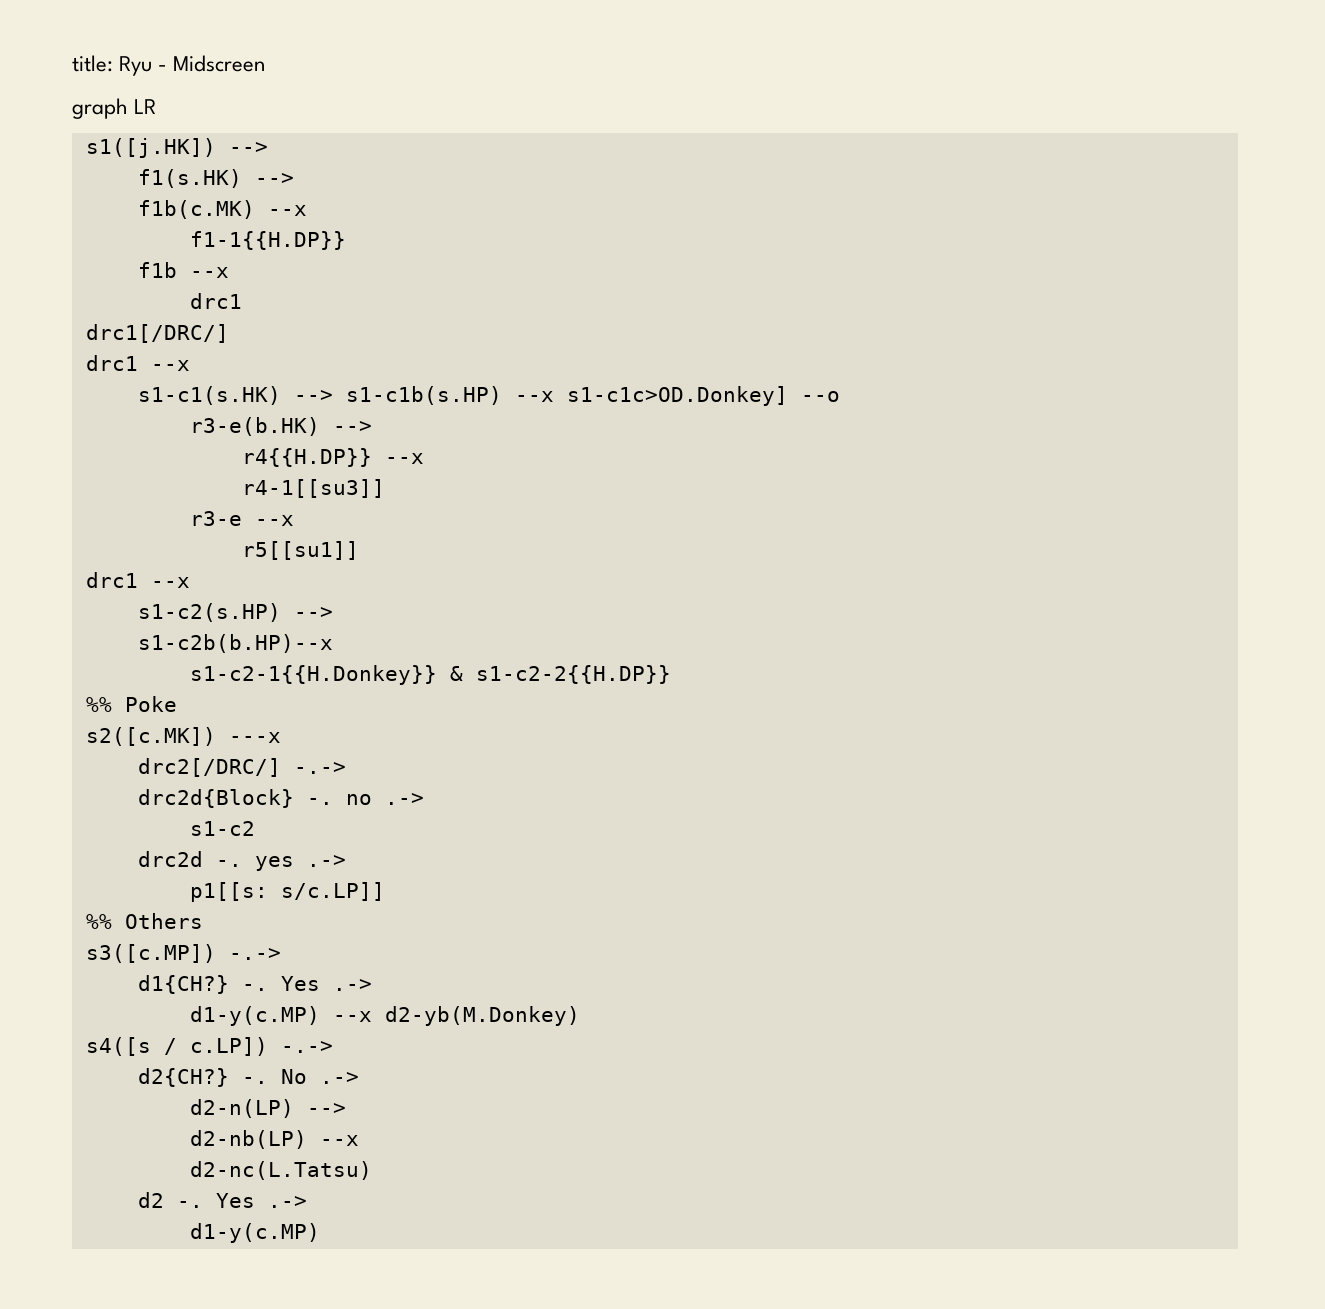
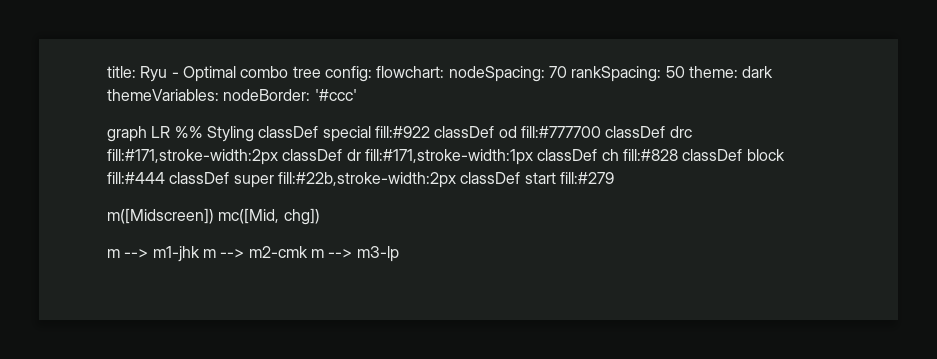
[173,55,266,72] [72,98,157,119] [85,138,268,158] [137,169,294,188] [137,200,307,219] [189,231,346,250] [137,262,229,278] [189,293,242,309] [85,324,229,343] [85,355,190,371] [137,386,840,406] [189,417,372,436] [241,448,424,467] [241,479,385,498] [189,511,294,526] [241,541,359,560] [85,572,190,588] [137,603,333,622] [137,634,333,653] [189,665,671,685] [85,696,177,712] [85,727,281,746] [137,758,346,777] [137,789,424,808] [189,821,255,836] [137,851,346,871] [189,882,385,902] [85,913,203,929] [85,944,281,963] [137,975,372,994] [189,1006,580,1026] [85,1037,333,1056] [137,1068,359,1087] [189,1099,346,1118] [189,1130,359,1149] [189,1161,372,1180] [137,1192,307,1208] [189,1223,320,1243] Midscreen // graph LR // s1([j.HK]) --> // f1(s.HK) --> // f1b(c.MK) --x // f1-1{{H.DP}} // f1b --x // drc1 // drc1[/DRC/] // drc1 --x // s1-c1(s.HK) --> s1-c1b(s.HP) --x s1-c1c>OD.Donkey] --o // r3-e(b.HK) --> // r4{{H.DP}} --x // r4-1[[su3]] // r3-e --x // r5[[su1]] // drc1 --x // s1-c2(s.HP) --> // s1-c2b(b.HP)--x // s1-c2-1{{H.Donkey}} & s1-c2-2{{H.DP}} // %% Poke // s2([c.MK]) ---x // drc2[/DRC/] -.-> // drc2d{Block} -. no .-> // s1-c2 // drc2d -. yes .-> // p1[[s: s/c.LP]] // %% Others // s3([c.MP]) -.-> // d1{CH?} -. Yes .-> // d1-y(c.MP) --x d2-yb(M.Donkey) // s4([s / c.LP]) -.-> // d2{CH?} -. No .-> // d2-n(LP) --> // d2-nb(LP) --x // d2-nc(L.Tatsu) // d2 -. Yes .-> // d1-y(c.MP) -> [182,66,774,82] [107,89,357,101] [107,126,692,142] [107,149,785,165] [107,172,614,188] [107,208,320,225] [107,246,399,262] Optimal combo tree config: flowchart: nodeSpacing: 70 rankSpacing: 50 theme: dark themeVariables: nodeBorder: '#ccc' // graph LR %% Styling classDef special fill:#922 classDef od fill:#777700 classDef drc fill:#171,stroke-width:2px classDef dr fill:#171,stroke-width:1px classDef ch fill:#828 classDef block fill:#444 classDef super fill:#22b,stroke-width:2px classDef start fill:#279 // m([Midscreen]) mc([Mid, chg]) // m --> m1-jhk m --> m2-cmk m --> m3-lp

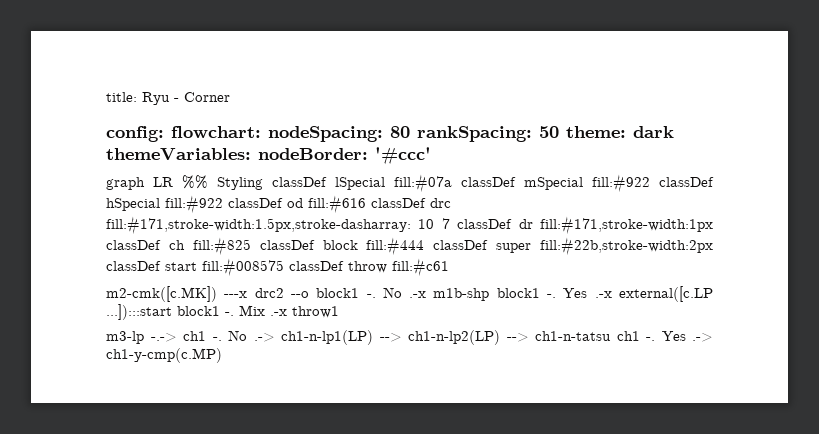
[182,66,321,82] Optimal combo tree -> [184,92,230,102] Corner //
[548,66,567,78] 70 -> [390,126,410,138] 80
[322,126,371,142] special -> [335,174,714,193] [106,198,160,211] lSpecial fill:#07a classDef mSpecial fill:#922 classDef hSpecial
[520,126,601,138] fill:#777700 -> [308,195,366,214] fill:#616
[107,149,278,165] fill:#171,stroke-width:2px -> [106,216,450,235] fill:#171,stroke-width:1.5px,stroke-dasharray: 10 7
[622,149,678,161] fill:#828 -> [192,237,251,256] fill:#825
[559,172,614,184] [107,208,320,225] [107,246,399,262] fill:#279 // m([Midscreen]) mc([Mid, chg]) // m --> m1-jhk m --> m2-cmk m --> m3-lp -> [202,258,449,277] [106,286,714,302] [106,304,339,320] [106,330,713,345] [106,348,222,363] fill:#008575 classDef throw fill:#c61 // m2-cmk([c.MK]) ---x drc2 --o block1 -. No .-x m1b-shp block1 -. Yes .-x external([c.LP ...]):::start block1 -. Mix .-x throw1 // m3-lp -.-> ch1 -. No .-> ch1-n-lp1(LP) --> ch1-n-lp2(LP) --> ch1-n-tatsu ch1 -. Yes .-> ch1-y-cmp(c.MP)

